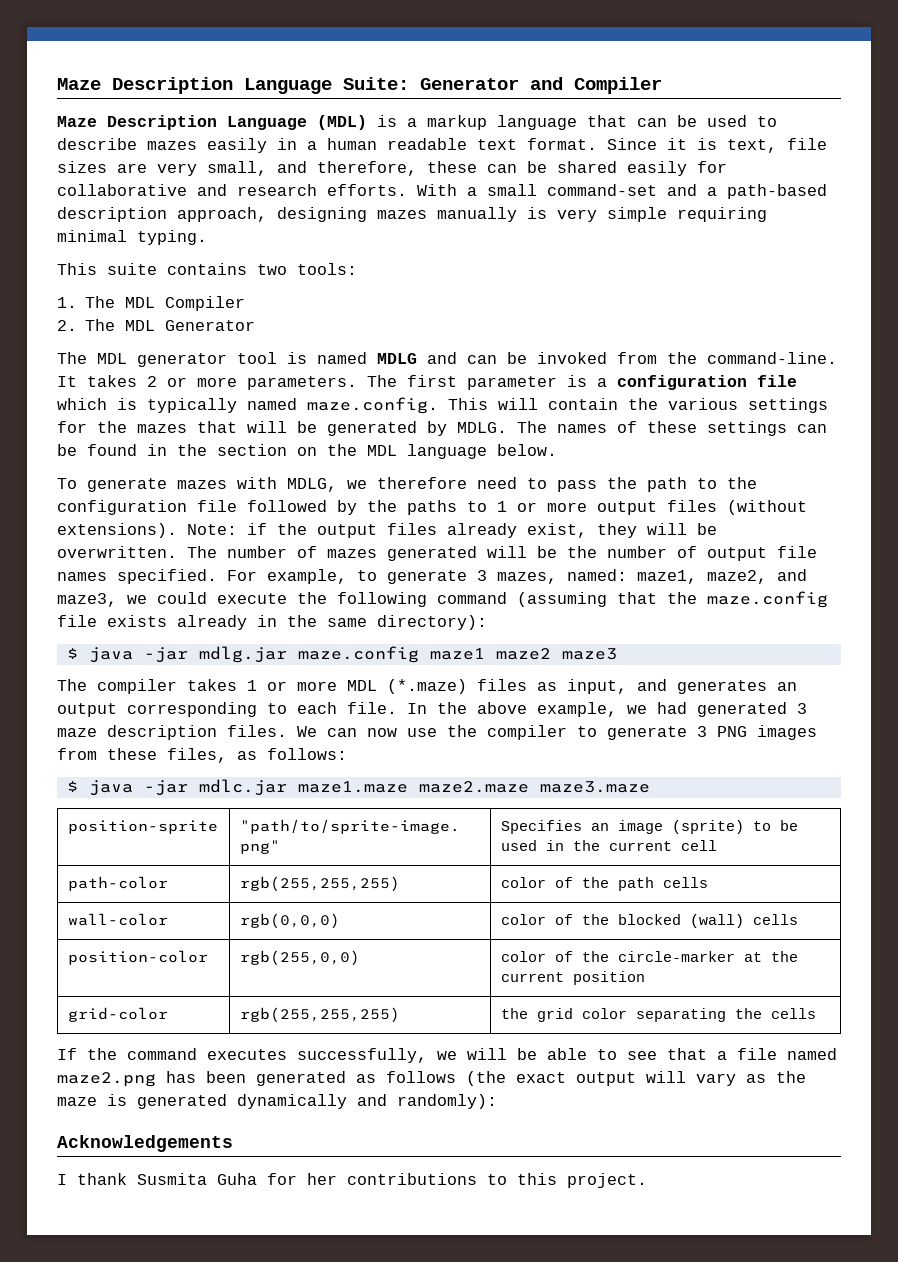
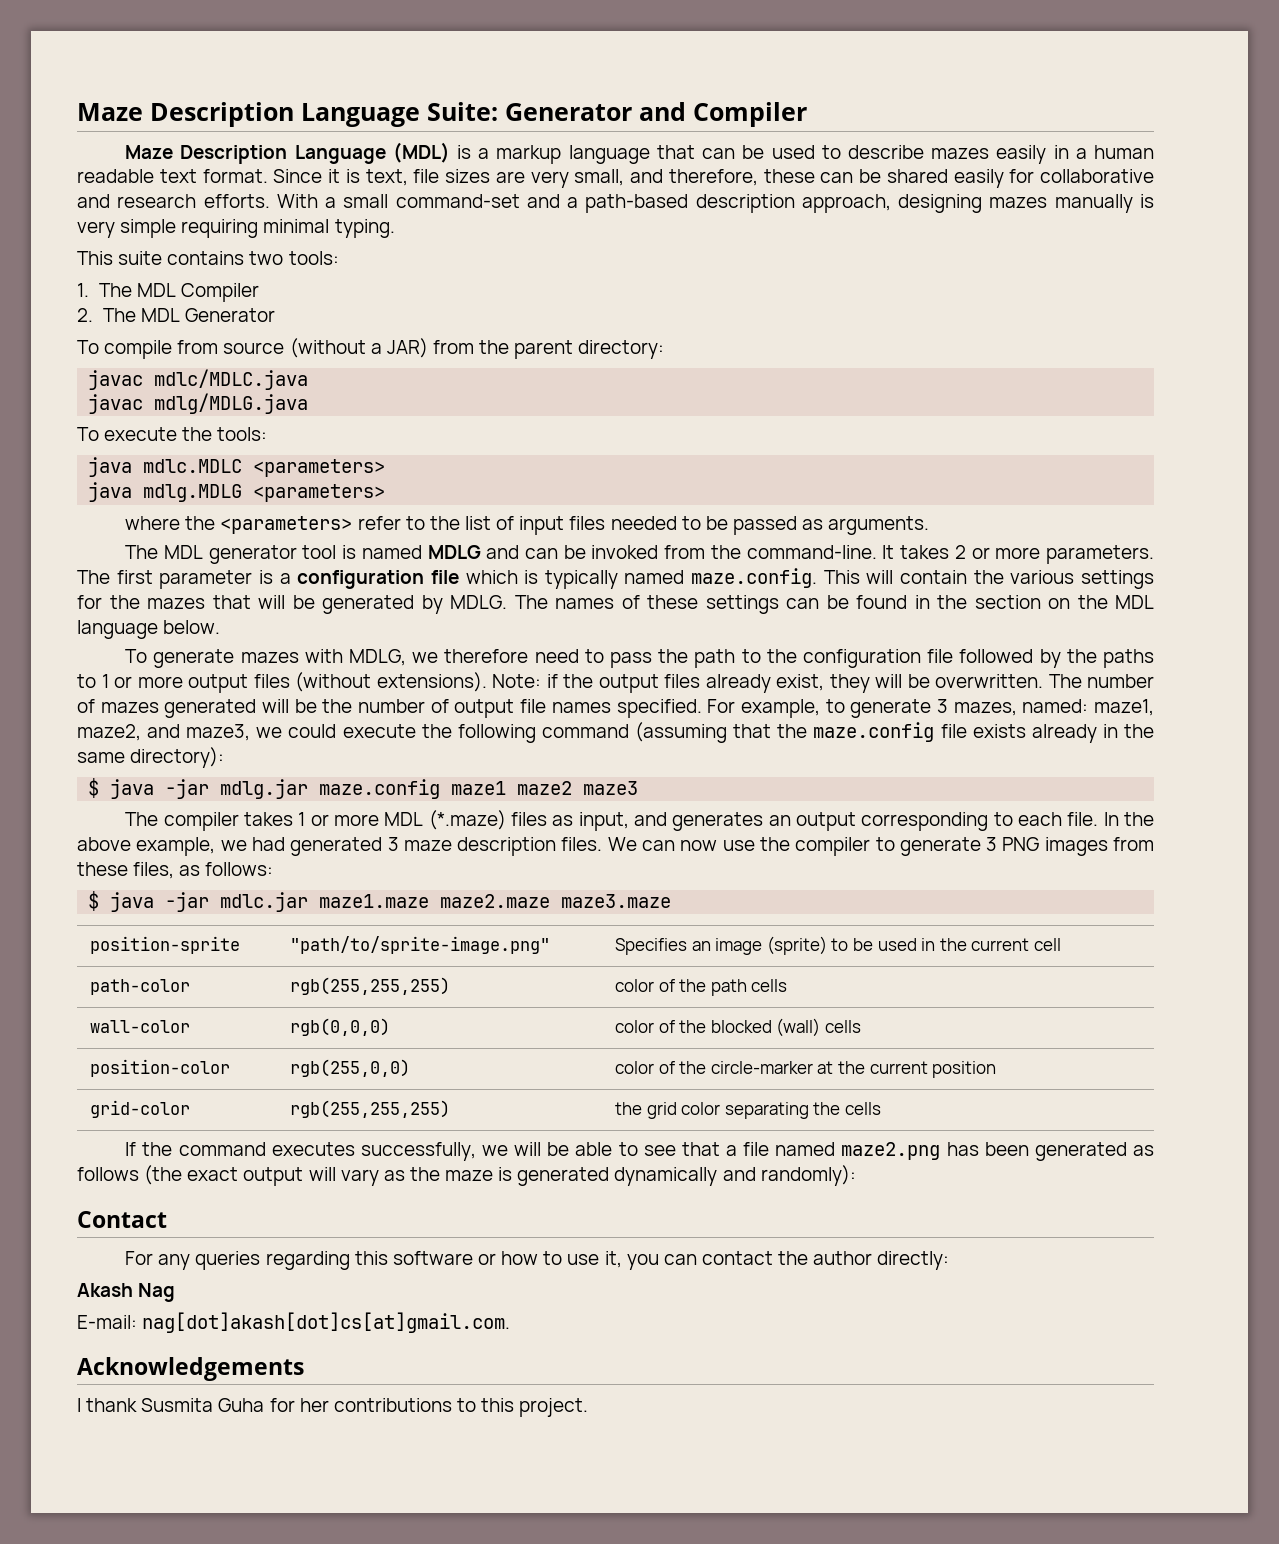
(256, 325) none -> [77,338,665,359] [88,369,309,390] [88,393,309,414] [77,427,268,441] [88,457,386,477] [88,482,386,502] [125,516,930,535] // To compile from source (without a JAR) from the parent directory: // javac mdlc/MDLC.java // javac mdlg/MDLG.java // To execute the tools: // java mdlc.MDLC <parameters> // java mdlg.MDLG <parameters> // where the <parameters> refer to the list of input files needed to be passed as arguments.
(497, 1101) none -> [77,1211,167,1228] [125,1251,950,1270] [77,1283,176,1302] [77,1312,511,1333] // Contact // For any queries regarding this software or how to use it, you can contact the author directly: // Akash Nag // E-mail: nag[dot]akash[dot]cs[at]gmail.com.

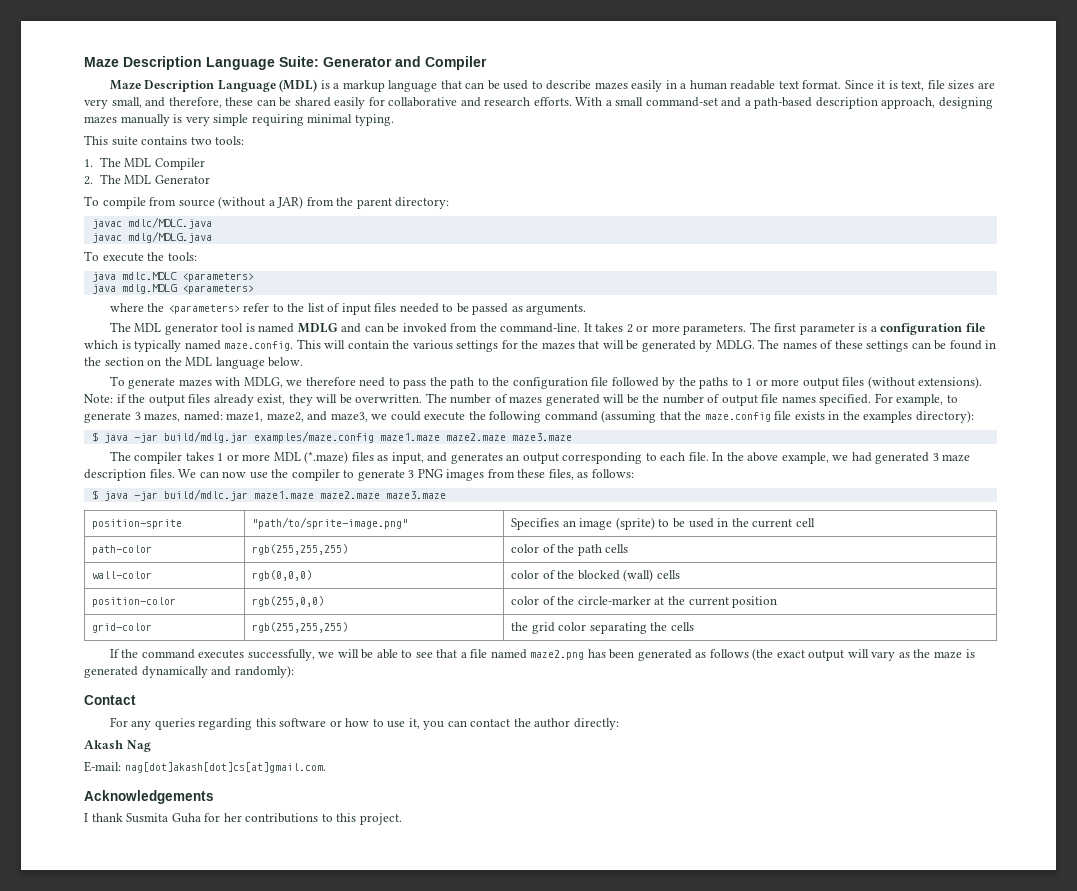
[1031,724,1154,743] [77,752,125,763] already in the same -> [828,411,913,423] in the examples
[220,779,639,799] mdlg.jar maze.config maze1 maze2 maze3 -> [163,431,572,443] build/mdlg.jar examples/maze.config maze1.maze maze2.maze maze3.maze
[220,892,309,912] mdlc.jar -> [163,489,248,501] build/mdlc.jar

